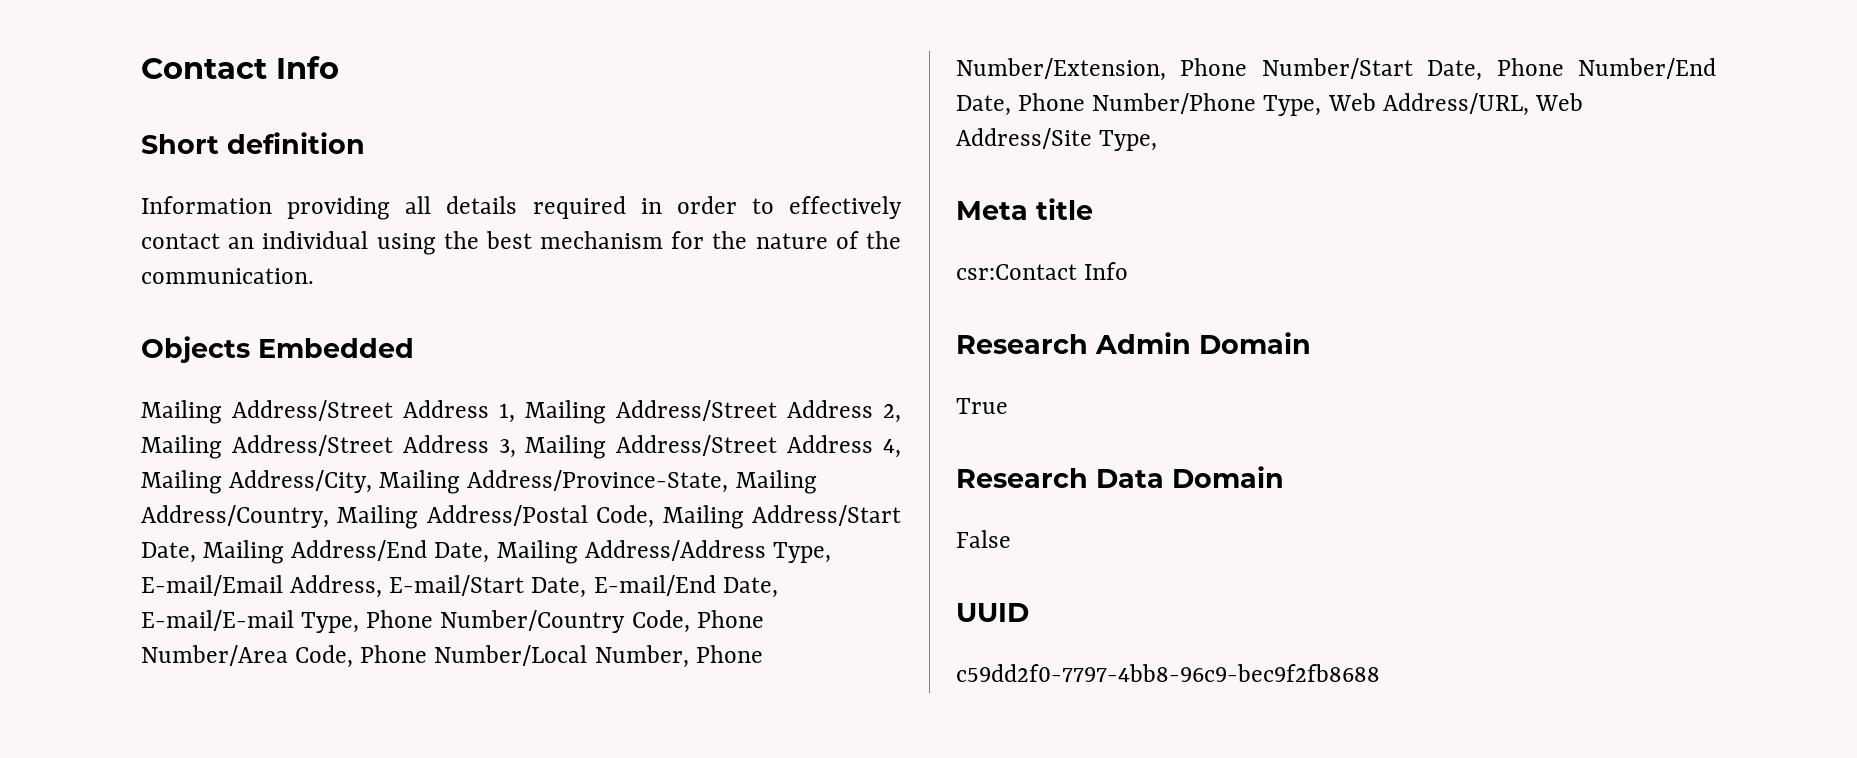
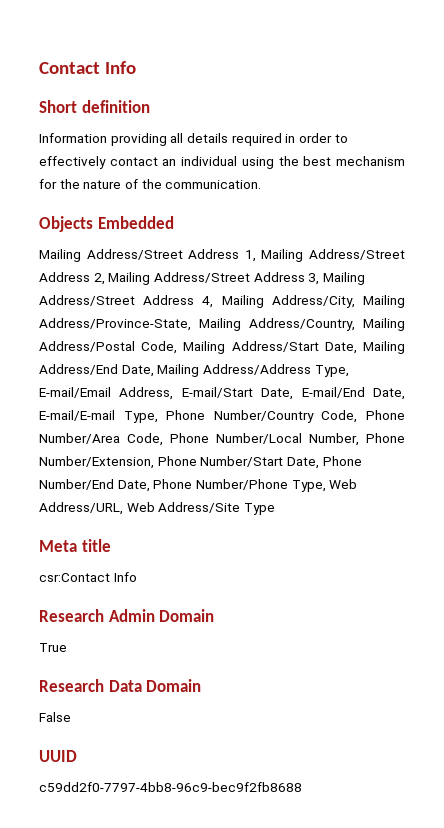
[1099,130,1158,151] Type, -> [243,503,275,515] Type

